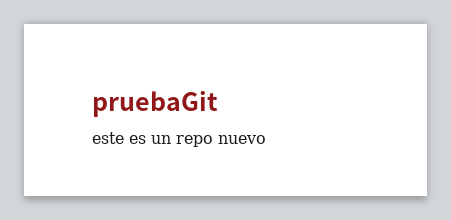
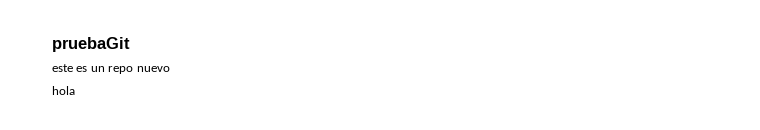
(266, 139) none -> [52,86,75,95] // hola

